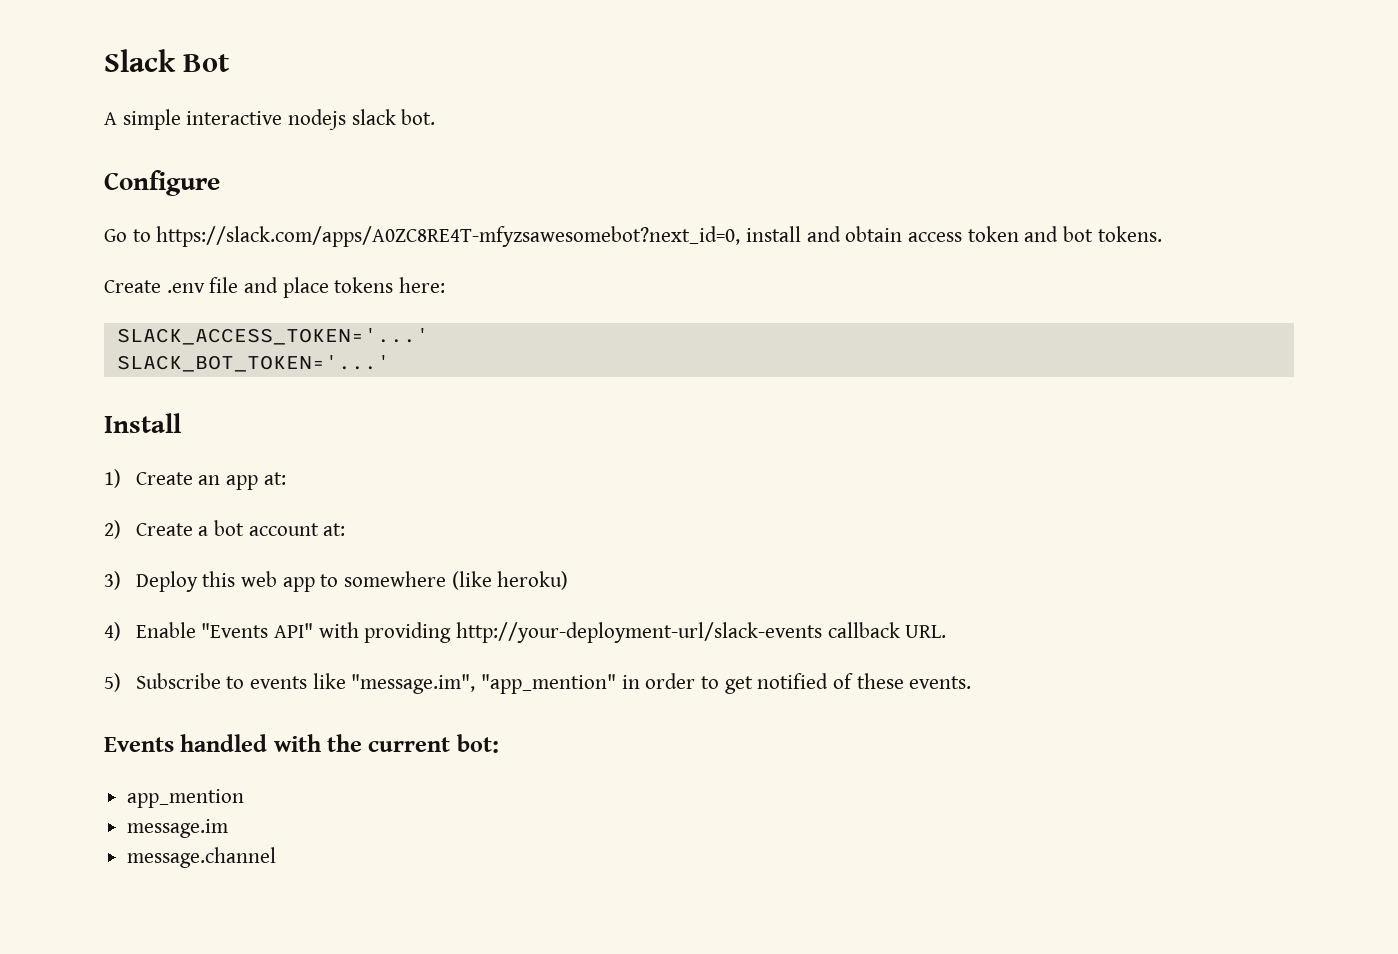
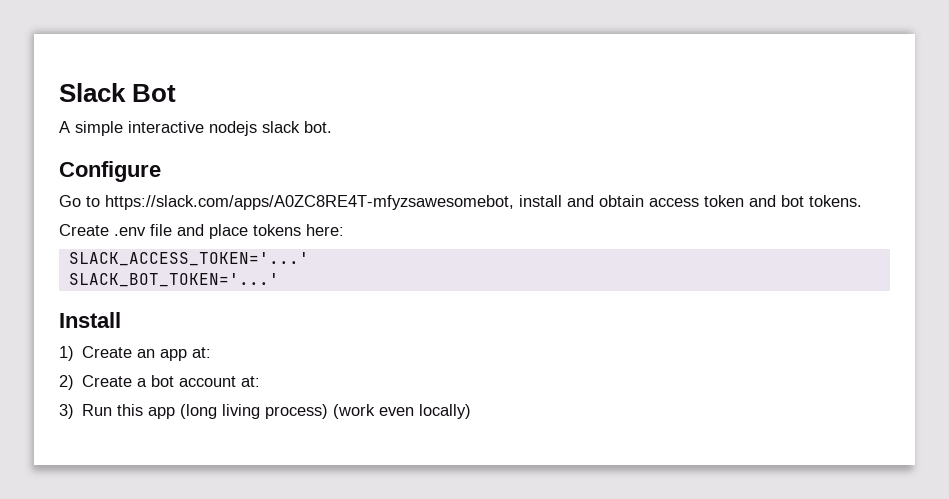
[156,226,741,247] https://slack.com/apps/A0ZC8RE4T-mfyzsawesomebot?next_id=0, -> [105,195,514,210] https://slack.com/apps/A0ZC8RE4T-mfyzsawesomebot,
[135,571,569,592] [104,622,947,643] [104,673,972,694] [104,734,499,753] [127,789,245,808] [127,819,229,838] [127,847,277,868] Deploy this web app to somewhere (like heroku) // 4) Enable "Events API" with providing http://your-deployment-url/slack-events callback URL. // 5) Subscribe to events like "message.im", "app_mention" in order to get notified of these events. // Events handled with the current bot: // app_mention // message.im // message.channel -> [82,404,472,419] Run this app (long living process) (work even locally)

